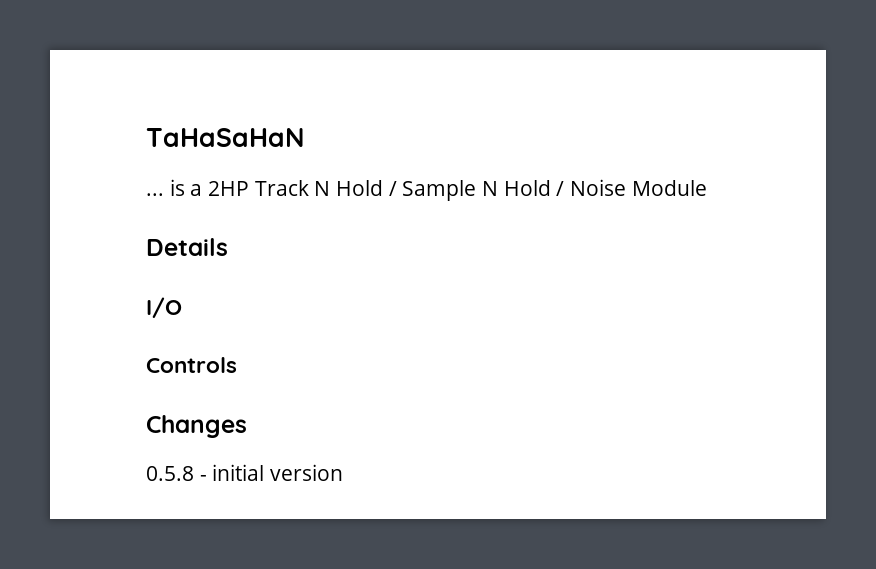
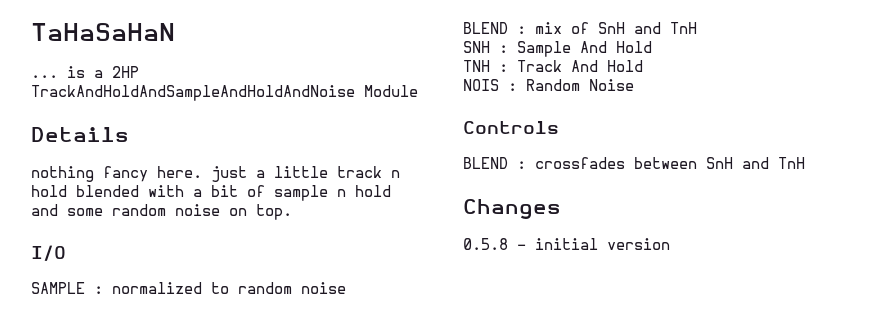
[254,179,707,201] [146,238,228,256] [146,297,182,318] [146,357,237,373] Track N Hold / Sample N Hold / Noise Module // Details // I/O // Controls -> [31,85,418,101] [31,127,129,142] [31,166,400,182] [31,185,391,201] [31,204,292,220] [31,245,66,261] [31,282,346,294] [463,22,697,34] [463,41,652,57] [463,60,643,72] [463,79,634,91] [463,121,559,134] [463,157,805,169] TrackAndHoldAndSampleAndHoldAndNoise Module // Details // nothing fancy here. just a little track n hold blended with a bit of sample n hold and some random noise on top. // I/O // SAMPLE : normalized to random noise // BLEND : mix of SnH and TnH // SNH : Sample And Hold // TNH : Track And Hold // NOIS : Random Noise // Controls // BLEND : crossfades between SnH and TnH

